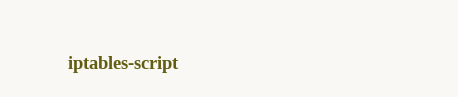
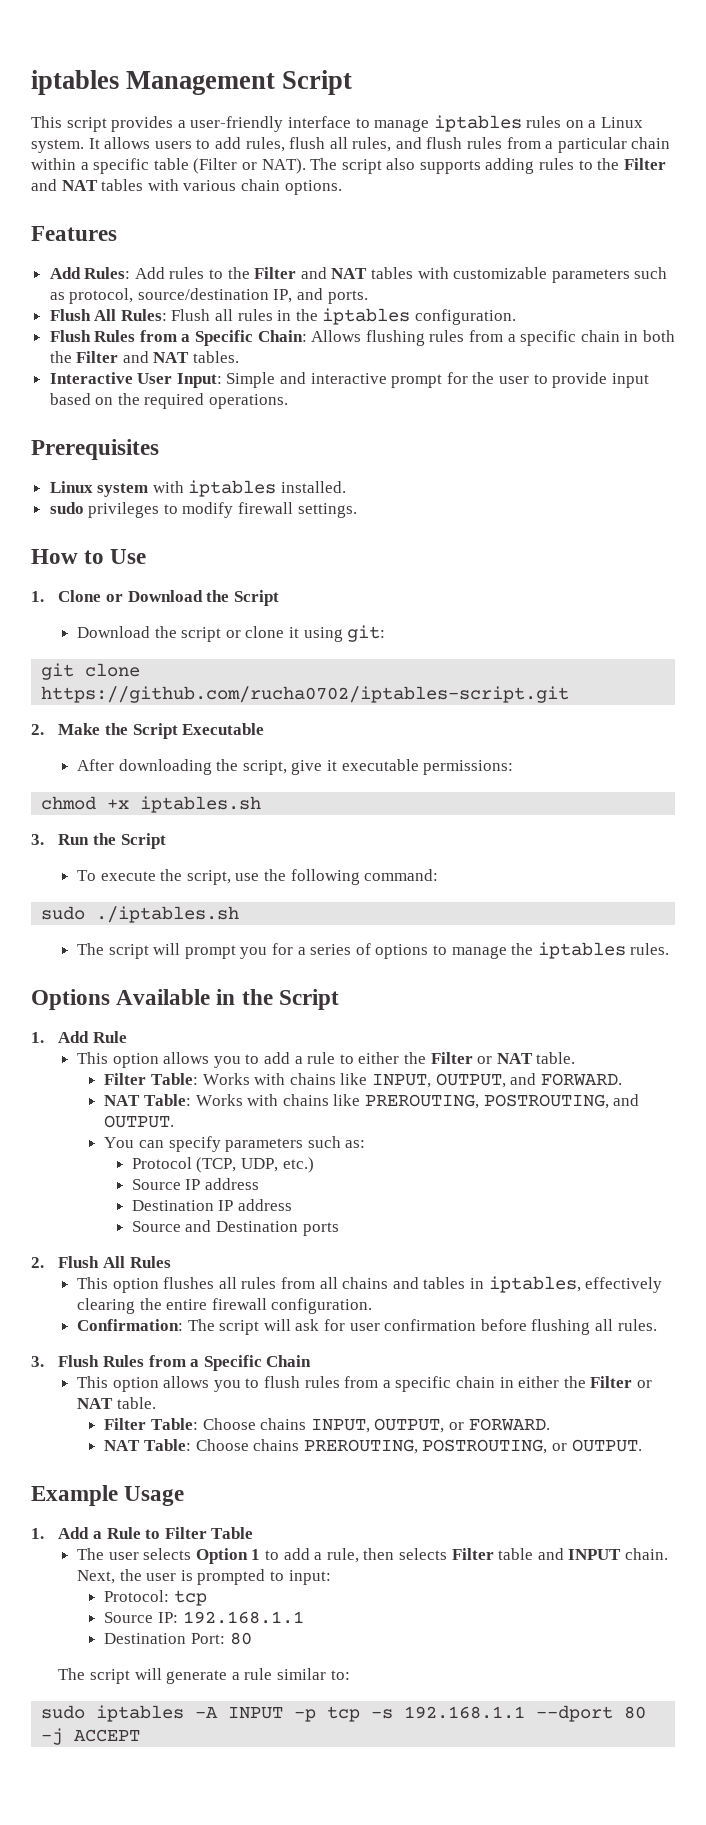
[68,56,179,73] iptables-script -> [31,70,353,95] [31,115,644,132] [31,137,671,153] [31,158,666,174] [31,179,342,195] [31,226,117,241] [49,267,668,283] [49,288,368,304] [49,308,517,325] [49,330,675,346] [49,351,240,363] [49,372,649,388] [49,393,289,409] [31,439,159,460] [49,480,347,497] [49,502,357,518] [31,549,147,564] [31,590,279,606] [77,625,386,642] [41,663,141,680] [41,686,570,703] [31,723,265,739] [77,759,514,775] [41,796,262,813] [31,833,166,849] [77,869,439,885] [41,906,240,923] [77,942,670,959] [31,989,339,1010] [31,1031,127,1043] [77,1052,576,1068] [104,1073,622,1088] [104,1094,640,1109] [104,1115,175,1128] [104,1136,366,1152] [131,1157,314,1173] [131,1178,260,1190] [131,1199,293,1211] [131,1220,339,1236] [31,1256,171,1268] [77,1276,663,1293] [77,1298,373,1314] [77,1319,657,1335] [31,1355,312,1371] [77,1376,652,1392] [77,1397,156,1409] [104,1418,550,1433] [104,1439,642,1454] [31,1485,185,1506] [31,1527,254,1539] [77,1548,668,1564] [77,1569,331,1585] [104,1590,208,1606] [104,1611,304,1624] [104,1632,252,1645] [58,1668,350,1684] [41,1705,647,1722] [41,1728,141,1745] iptables Management Script // This script provides a user-friendly interface to manage iptables rules on a Linux system. It allows users to add rules, flush all rules, and flush rules from a particular chain within a specific table (Filter or NAT). The script also supports adding rules to the Filter and NAT tables with various chain options. // Features // Add Rules: Add rules to the Filter and NAT tables with customizable parameters such as protocol, source/destination IP, and ports. // Flush All Rules: Flush all rules in the iptables configuration. // Flush Rules from a Specific Chain: Allows flushing rules from a specific chain in both the Filter and NAT tables. // Interactive User Input: Simple and interactive prompt for the user to provide input based on the required operations. // Prerequisites // Linux system with iptables installed. // sudo privileges to modify firewall settings. // How to Use // 1. Clone or Download the Script // Download the script or clone it using git: // git clone https://github.com/rucha0702/iptables-script.git // 2. Make the Script Executable // After downloading the script, give it executable permissions: // chmod +x iptables.sh // 3. Run the Script // To execute the script, use the following command: // sudo ./iptables.sh // The script will prompt you for a series of options to manage the iptables rules. // Options Available in the Script // 1. Add Rule // This option allows you to add a rule to either the Filter or NAT table. // Filter Table: Works with chains like INPUT, OUTPUT, and FORWARD. // NAT Table: Works with chains like PREROUTING, POSTROUTING, and OUTPUT. // You can specify parameters such as: // Protocol (TCP, UDP, etc.) // Source IP address // Destination IP address // Source and Destination ports // 2. Flush All Rules // This option flushes all rules from all chains and tables in iptables, effectively clearing the entire firewall configuration. // Confirmation: The script will ask for user confirmation before flushing all rules. // 3. Flush Rules from a Specific Chain // This option allows you to flush rules from a specific chain in either the Filter or NAT table. // Filter Table: Choose chains INPUT, OUTPUT, or FORWARD. // NAT Table: Choose chains PREROUTING, POSTROUTING, or OUTPUT. // Example Usage // 1. Add a Rule to Filter Table // The user selects Option 1 to add a rule, then selects Filter table and INPUT chain. Next, the user is prompted to input: // Protocol: tcp // Source IP: 192.168.1.1 // Destination Port: 80 // The script will generate a rule similar to: // sudo iptables -A INPUT -p tcp -s 192.168.1.1 --dport 80 -j ACCEPT

